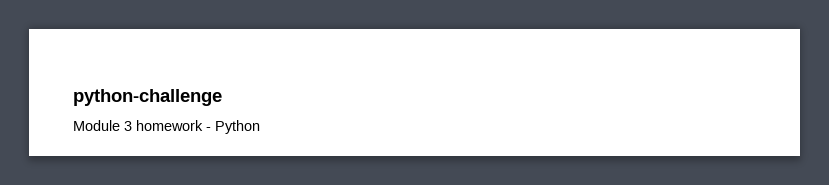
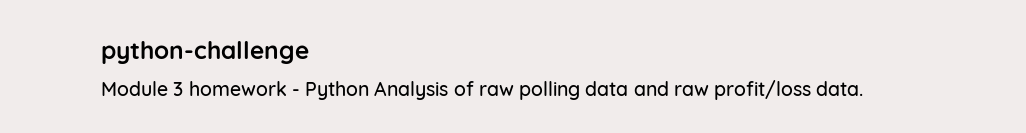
(260, 127) none -> [374,80,864,100] Analysis of raw polling data and raw profit/loss data.

